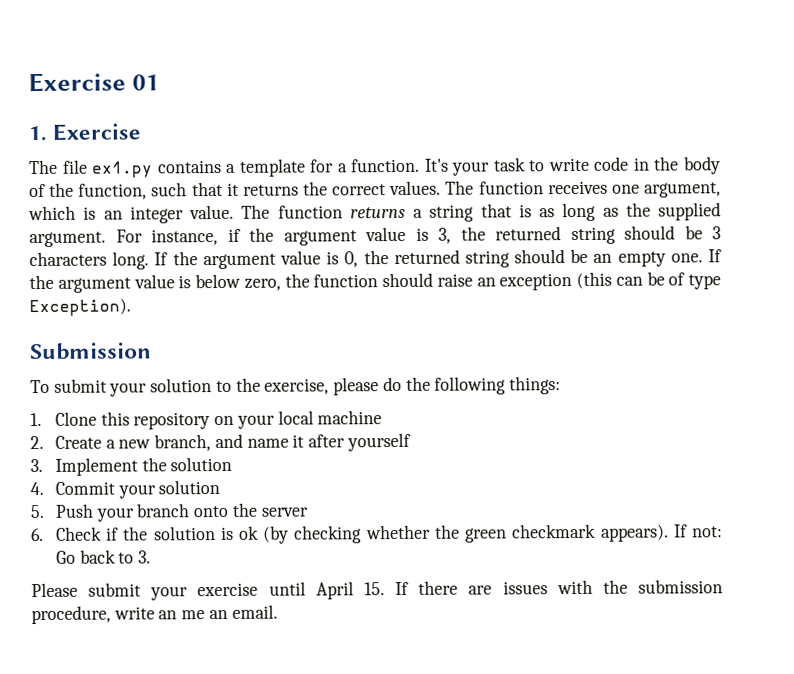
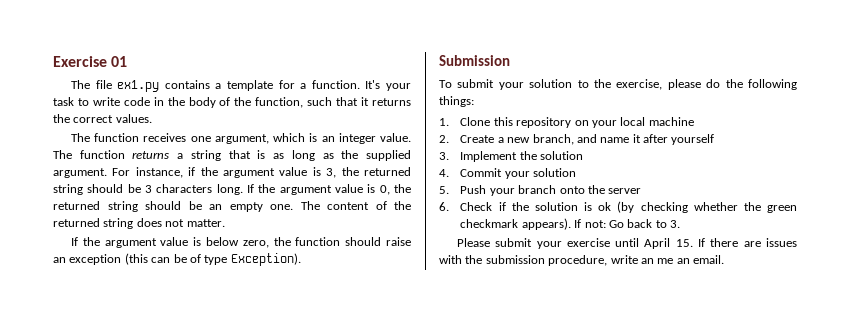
[28,123,142,142] // 1. Exercise -> (128, 61) none
(442, 188) none -> (152, 118) //
(703, 258) none -> [300,201,411,210] [53,218,225,229] The content of the returned string does not matter. //

